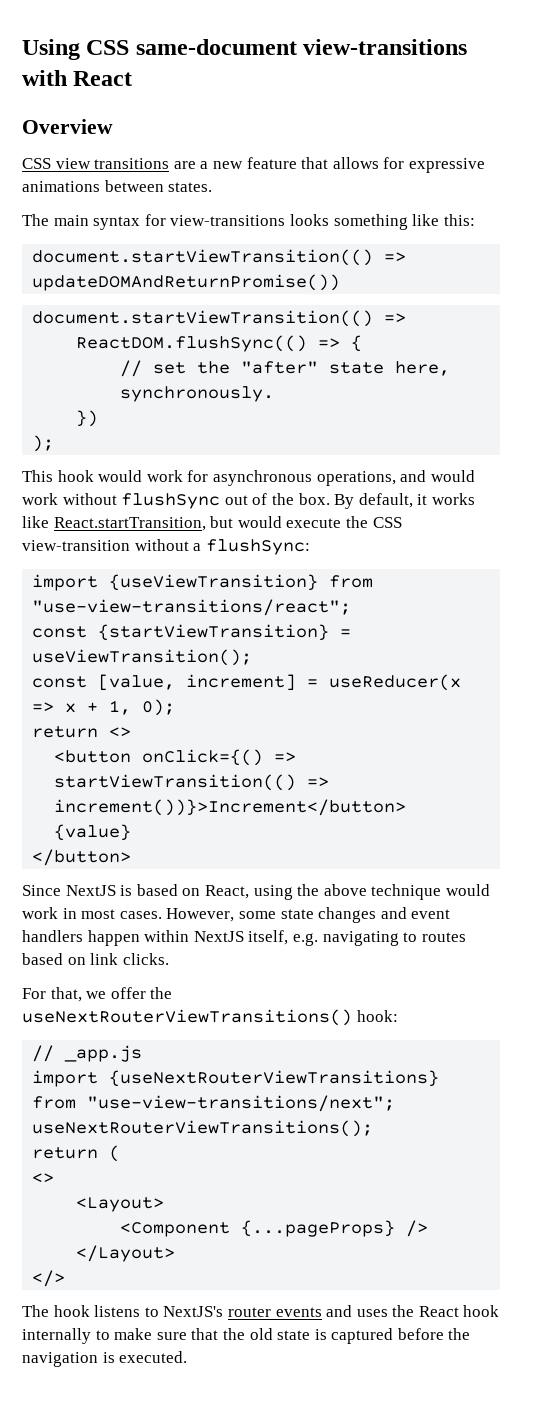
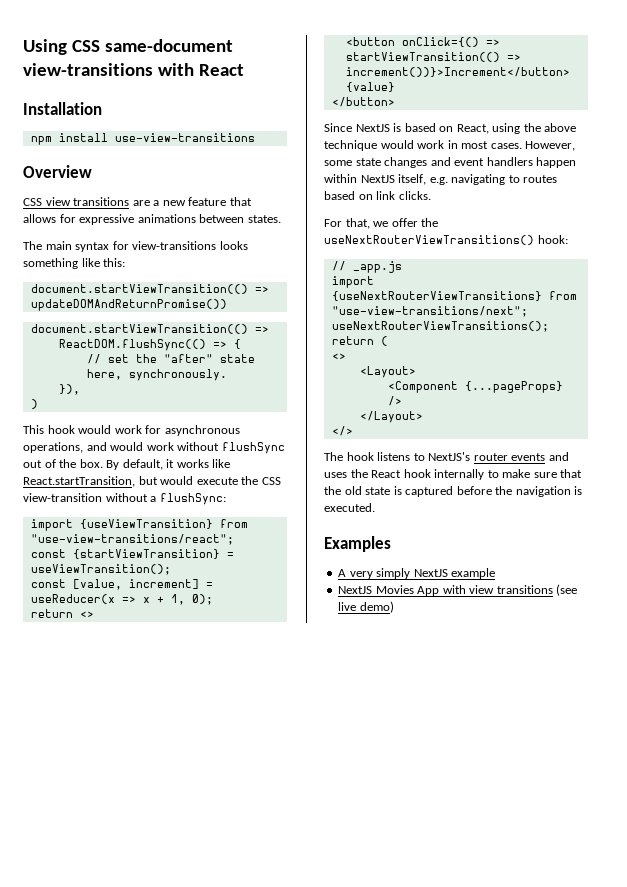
(133, 78) none -> [23,102,102,115] [30,133,255,145] // Installation // npm install use-view-transitions
[76,410,99,427] [32,435,55,452] }) // ); -> [58,384,80,395] [30,399,38,409] }), // )
(188, 1357) none -> [324,536,391,552] [338,568,496,579] [338,584,578,596] [338,601,394,613] // Examples // A very simply NextJS example // NextJS Movies App with view transitions (see live demo)

